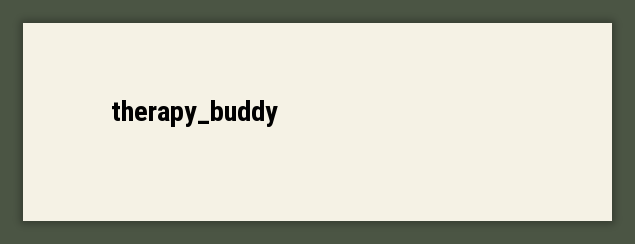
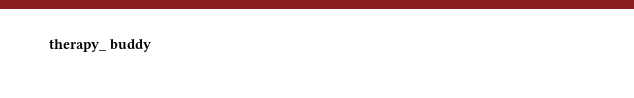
[111,100,278,127] therapy_buddy -> [49,39,152,52] therapy_ buddy

